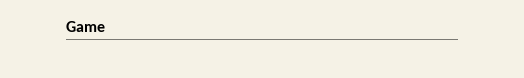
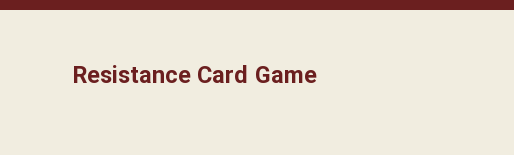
(66, 26) none -> [73,65,249,83] Resistance Card

